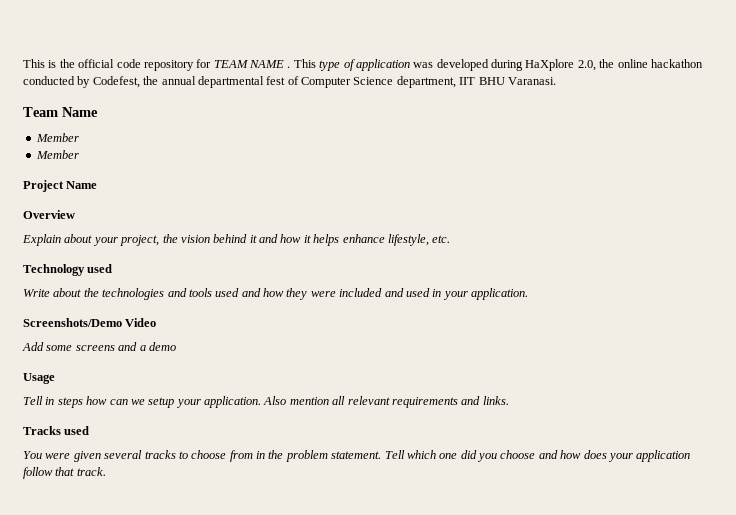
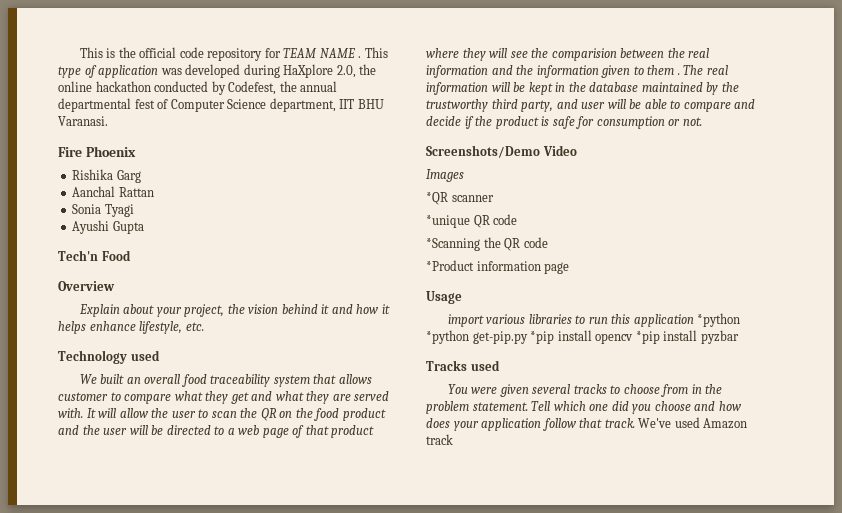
[23,107,98,117] [35,133,79,142] [35,150,79,159] [23,180,98,192] Team Name // Member // Member // Project Name -> [58,146,136,157] [72,169,141,183] [72,186,154,197] [72,204,134,217] [72,220,144,234] [58,250,131,261] Fire Phoenix // Rishika Garg // Aanchal Rattan // Sonia Tyagi // Ayushi Gupta // Tech'n Food
[23,288,528,300] [23,318,157,327] [22,342,176,351] [23,373,55,384] [23,396,509,408] Write about the technologies and tools used and how they were included and used in your application. // Screenshots/Demo Video // Add some screens and a demo // Usage // Tell in steps how can we setup your application. Also mention all relevant requirements and links. -> [79,374,372,387] [58,391,390,404] [58,408,386,421] [58,425,375,438] [426,48,710,61] [426,65,728,78] [426,82,739,95] [426,99,756,112] [426,116,702,129] [426,145,577,158] [426,169,464,182] [426,192,494,205] [426,214,518,228] [426,237,548,251] [426,260,570,274] [426,291,462,304] [447,313,741,327] [426,330,739,344] We built an overall food traceability system that allows customer to compare what they get and what they are served with. It will allow the user to scan the QR on the food product and the user will be directed to a web page of that product where they will see the comparision between the real information and the information given to them . The real information will be kept in the database maintained by the trustworthy third party, and user will be able to compare and decide if the product is safe for consumption or not. // Screenshots/Demo Video // Images // *QR scanner // *unique QR code // *Scanning the QR code // *Product information page // Usage // import various libraries to run this application *python *python get-pip.py *pip install opencv *pip install pyzbar
(106, 471) none -> [638,417,748,429] [426,434,453,445] We've used Amazon track

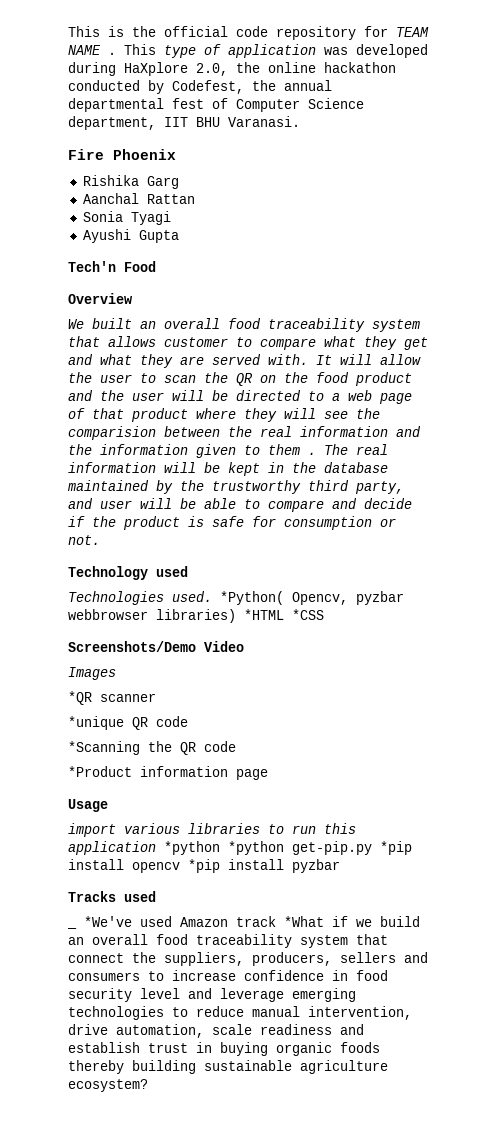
[78,304,390,317] [58,321,204,334] [58,350,160,364] // Explain about your project, the vision behind it and how it helps enhance lifestyle, etc. // Technology used -> (133, 298) none
(702, 121) none -> [68,566,188,580] [68,591,404,605] [68,609,324,623] // Technology used // Technologies used. *Python( Opencv, pyzbar webbrowser libraries) *HTML *CSS
[447,384,723,397] [426,401,742,414] [426,417,748,431] [426,434,453,445] You were given several tracks to choose from in the problem statement. Tell which one did you choose and how does your application follow that track. We've used Amazon track -> [67,927,77,929] [84,916,420,927] [68,934,388,948] [68,952,428,966] [68,970,388,981] [68,988,356,1002] [68,1006,412,1020] [68,1024,364,1038] [68,1042,380,1056] [68,1060,388,1074] [68,1079,148,1092] _ *We've used Amazon track *What if we build an overall food traceability system that connect the suppliers, producers, sellers and consumers to increase confidence in food security level and leverage emerging technologies to reduce manual intervention, drive automation, scale readiness and establish trust in buying organic foods thereby building sustainable agriculture ecosystem?

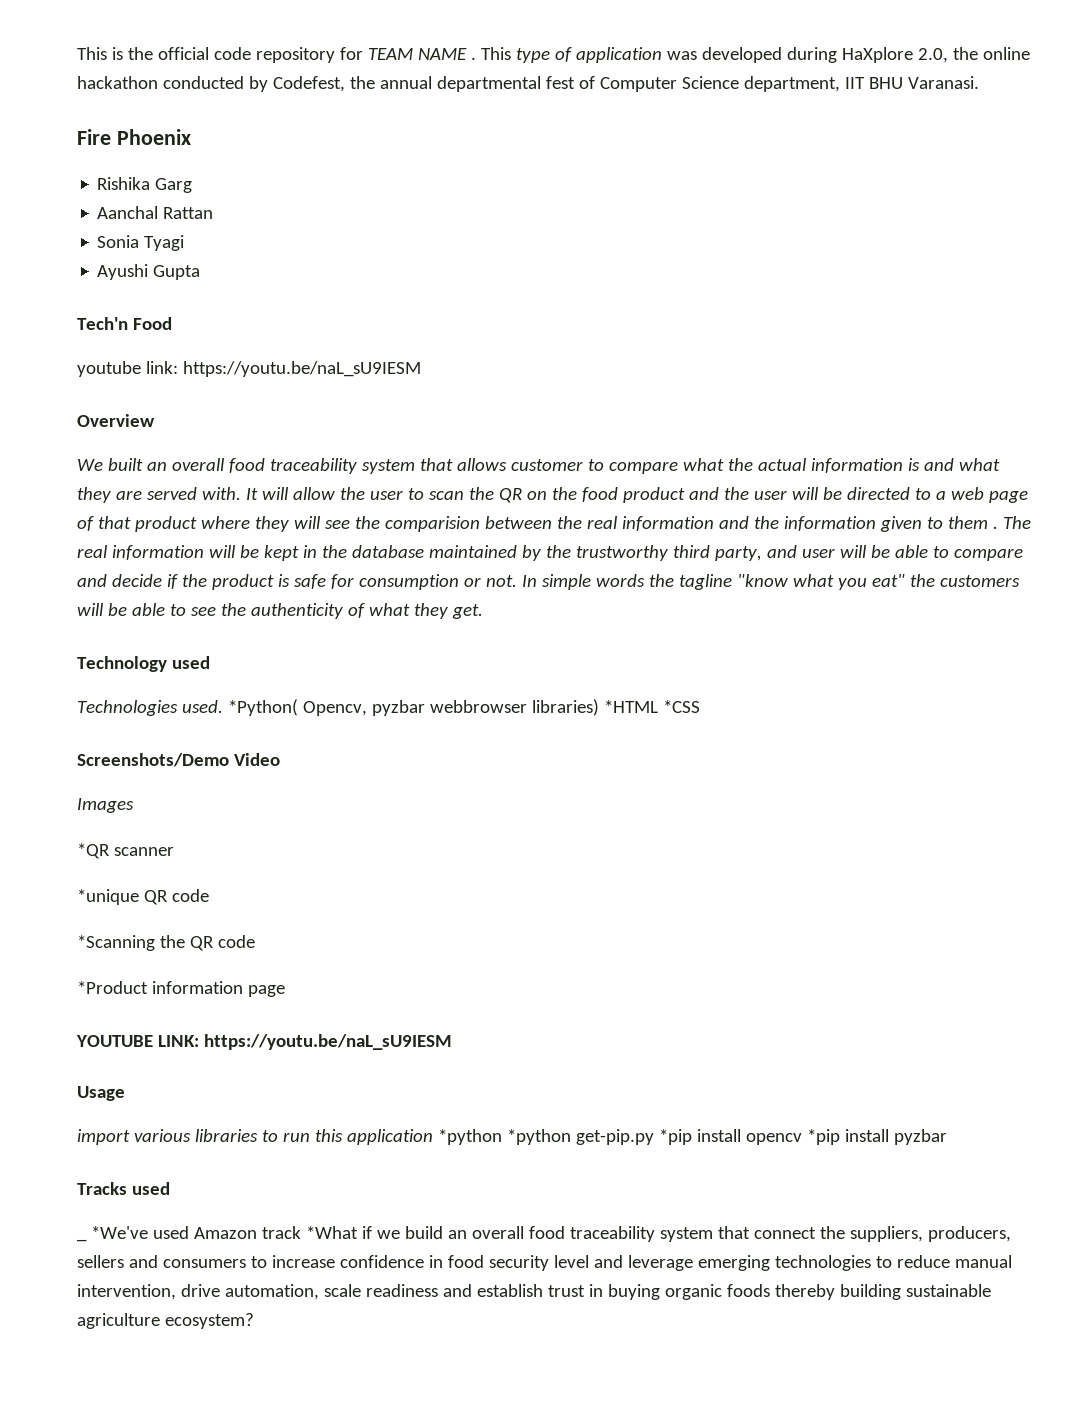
(156, 266) none -> [77,361,421,377] // youtube link: https://youtu.be/naL_sU9IESM
[364,336,428,350] they get -> [727,458,920,473] the actual information is
(100, 540) none -> [521,574,1020,590] [77,603,483,619] In simple words the tagline "know what you eat" the customers will be able to see the authenticity of what they get.
(268, 774) none -> [76,1034,452,1050] // YOUTUBE LINK: https://youtu.be/naL_sU9IESM

